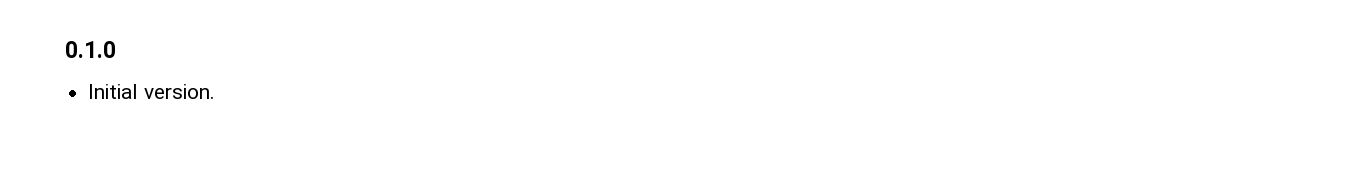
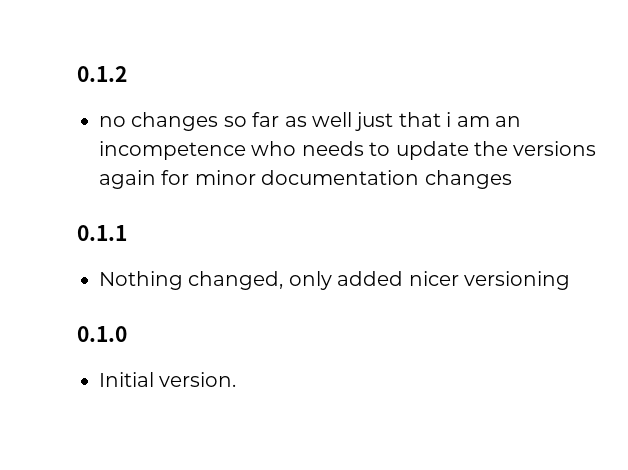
(65, 49) none -> [77,66,127,82] [99,112,521,131] [99,141,597,160] [99,170,512,189] [77,225,127,241] [99,271,570,290] 0.1.2 // no changes so far as well just that i am an incompetence who needs to update the versions again for minor documentation changes // 0.1.1 // Nothing changed, only added nicer versioning //

